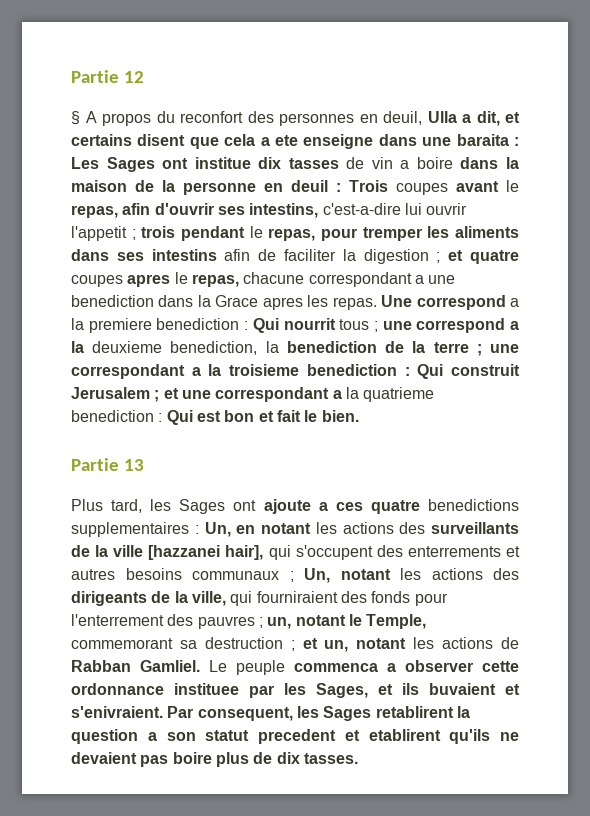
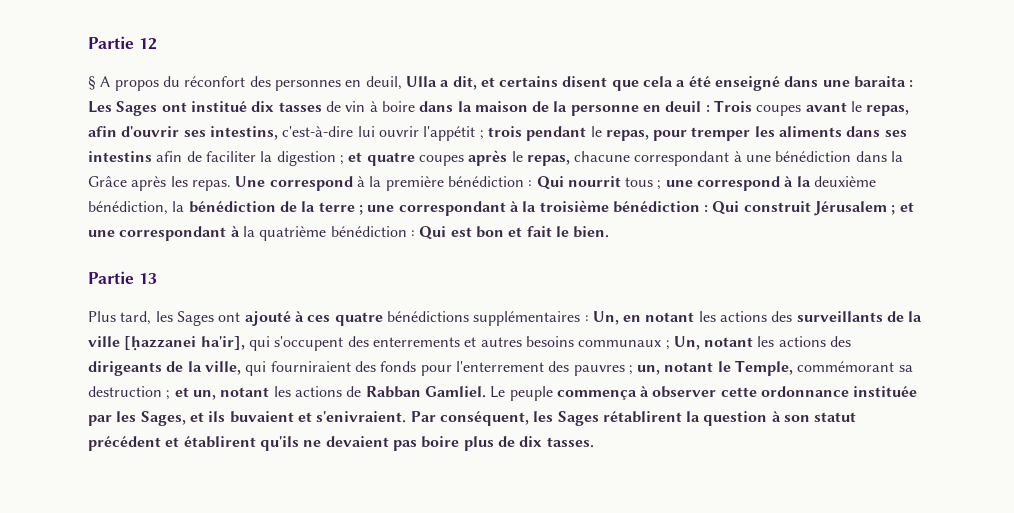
[180,111,243,123] reconfort -> [184,76,246,87] réconfort
[275,134,374,149] ete enseigne -> [688,76,781,91] été enseigné
[194,157,251,169] institue -> [190,101,247,112] institué
[400,160,410,169] a -> [369,101,378,112] à
[322,203,401,215] c'est-a-dire -> [282,126,354,137] c'est-à-dire
[71,226,127,241] l'appetit -> [423,126,476,141] l'appétit
[127,274,171,287] apres -> [468,150,508,166] après
[414,275,456,284] [71,295,520,310] [71,318,240,333] a une benediction dans la Grace apres les repas. Une correspond a la premiere benediction -> [733,151,904,162] [88,176,524,191] à une bénédiction dans la Grâce après les repas. Une correspond à la première bénédiction
[509,321,519,330] [71,341,377,355] a la deuxieme benediction, la benediction -> [784,176,877,187] [88,201,276,215] à la deuxième bénédiction, la bénédiction
[191,364,397,376] a la troisieme benediction -> [509,200,700,213] à la troisième bénédiction
[71,387,150,399] Jerusalem -> [814,201,888,216] Jérusalem
[332,387,435,402] [71,410,154,422] a la quatrieme benediction -> [230,226,407,241] à la quatrième bénédiction
[263,499,519,514] [71,522,189,537] ajoute a ces quatre benedictions supplementaires -> [244,311,581,326] ajouté à ces quatre bénédictions supplémentaires
[148,545,264,560] [hazzanei hair], -> [124,336,245,351] [ḥazzanei ha'ir],
[71,638,173,649] commemorant -> [797,361,895,372] commémorant
[294,663,396,672] commenca a -> [556,386,650,400] commença à
[174,683,239,695] instituee -> [853,386,918,397] instituée
[197,706,454,721] consequent, les Sages retablirent -> [439,411,682,426] conséquent, les Sages rétablirent
[147,732,157,741] a -> [771,411,781,422] à
[258,729,441,744] precedent et etablirent -> [88,436,256,451] précédent et établirent

